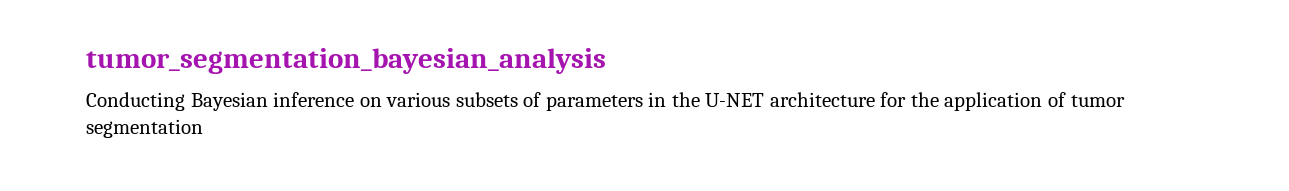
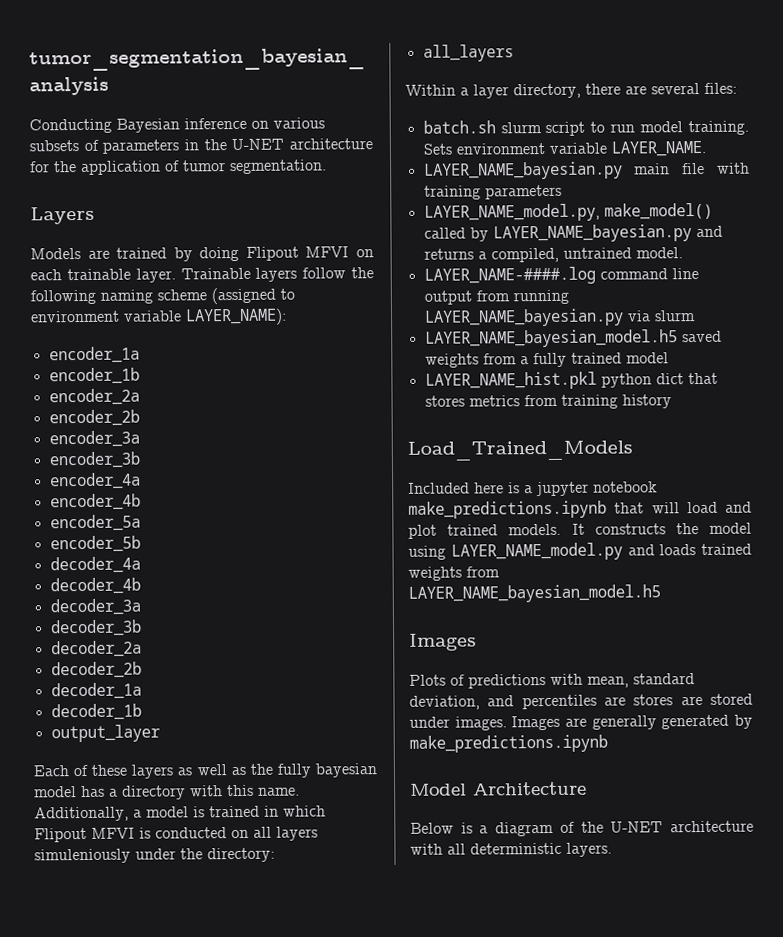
[86,119,203,138] segmentation -> [230,159,327,175] [30,206,95,225] [30,246,374,262] [30,267,374,283] [30,287,295,305] [30,308,287,326] [48,346,140,364] [48,367,140,385] [48,388,140,406] [48,409,140,427] [48,430,140,448] [48,451,140,469] [49,472,141,490] [49,493,141,511] [49,514,141,532] [49,535,141,553] [49,556,141,574] [49,577,141,595] [49,598,141,616] [49,619,142,637] [50,640,142,658] [50,661,142,679] [50,682,142,700] [50,703,142,721] [50,724,160,743] [33,763,377,779] [34,784,300,800] [34,805,326,822] [34,826,318,843] [34,847,275,864] [422,44,514,62] [405,82,737,99] [422,120,749,136] [422,140,706,157] [423,161,750,180] [423,184,562,200] [423,202,713,222] [423,224,723,243] [423,247,683,263] [423,266,699,285] [423,289,569,305] [423,308,696,327] [424,329,722,348] [424,352,669,368] [424,371,718,390] [424,394,672,409] [407,440,633,461] [408,481,658,497] [408,500,752,519] [408,522,752,539] [408,542,752,561] [408,566,500,581] [408,584,661,603] [409,633,477,651] [409,673,695,689] [409,693,753,710] [409,714,753,731] [409,734,608,753] [410,781,587,796] [410,820,754,837] [410,842,612,857] segmentation. // Layers // Models are trained by doing Flipout MFVI on each trainable layer. Trainable layers follow the following naming scheme (assigned to environment variable LAYER_NAME): // encoder_1a // encoder_1b // encoder_2a // encoder_2b // encoder_3a // encoder_3b // encoder_4a // encoder_4b // encoder_5a // encoder_5b // decoder_4a // decoder_4b // decoder_3a // decoder_3b // decoder_2a // decoder_2b // decoder_1a // decoder_1b // output_layer // Each of these layers as well as the fully bayesian model has a directory with this name. Additionally, a model is trained in which Flipout MFVI is conducted on all layers simuleniously under the directory: // all_layers // Within a layer directory, there are several files: // batch.sh slurm script to run model training. Sets environment variable LAYER_NAME. // LAYER_NAME_bayesian.py main file with training parameters // LAYER_NAME_model.py, make_model() called by LAYER_NAME_bayesian.py and returns a compiled, untrained model. // LAYER_NAME-####.log command line output from running LAYER_NAME_bayesian.py via slurm // LAYER_NAME_bayesian_model.h5 saved weights from a fully trained model // LAYER_NAME_hist.pkl python dict that stores metrics from training history // Load_Trained_Models // Included here is a jupyter notebook make_predictions.ipynb that will load and plot trained models. It constructs the model using LAYER_NAME_model.py and loads trained weights from LAYER_NAME_bayesian_model.h5 // Images // Plots of predictions with mean, standard deviation, and percentiles are stores are stored under images. Images are generally generated by make_predictions.ipynb // Model Architecture // Below is a diagram of the U-NET architecture with all deterministic layers.

